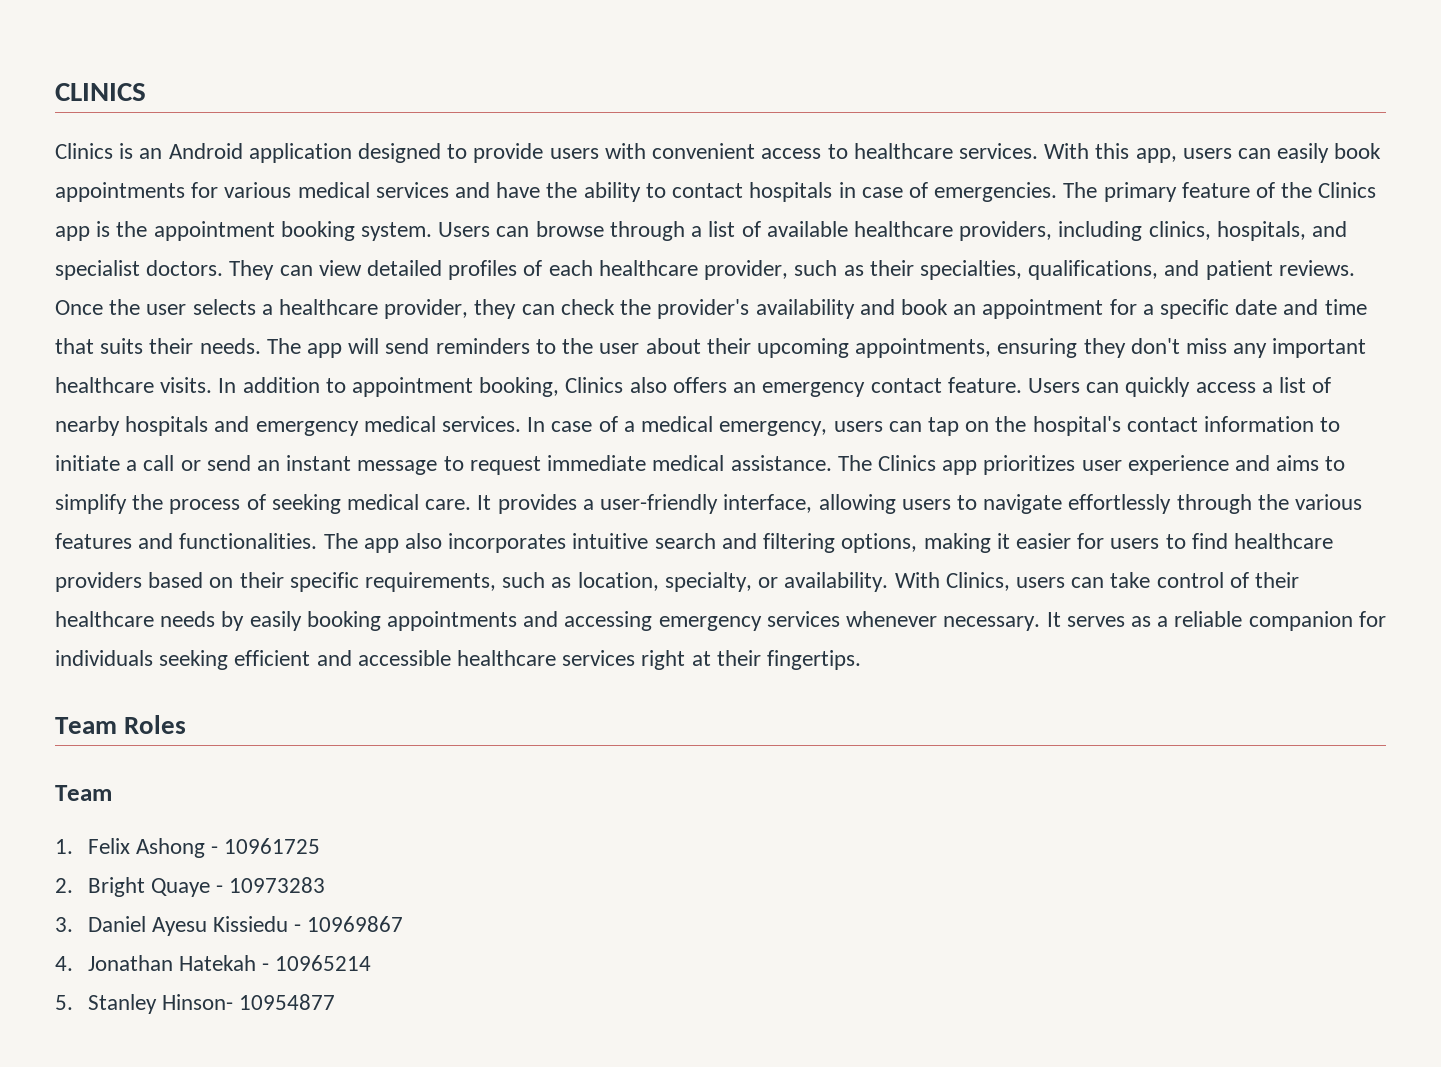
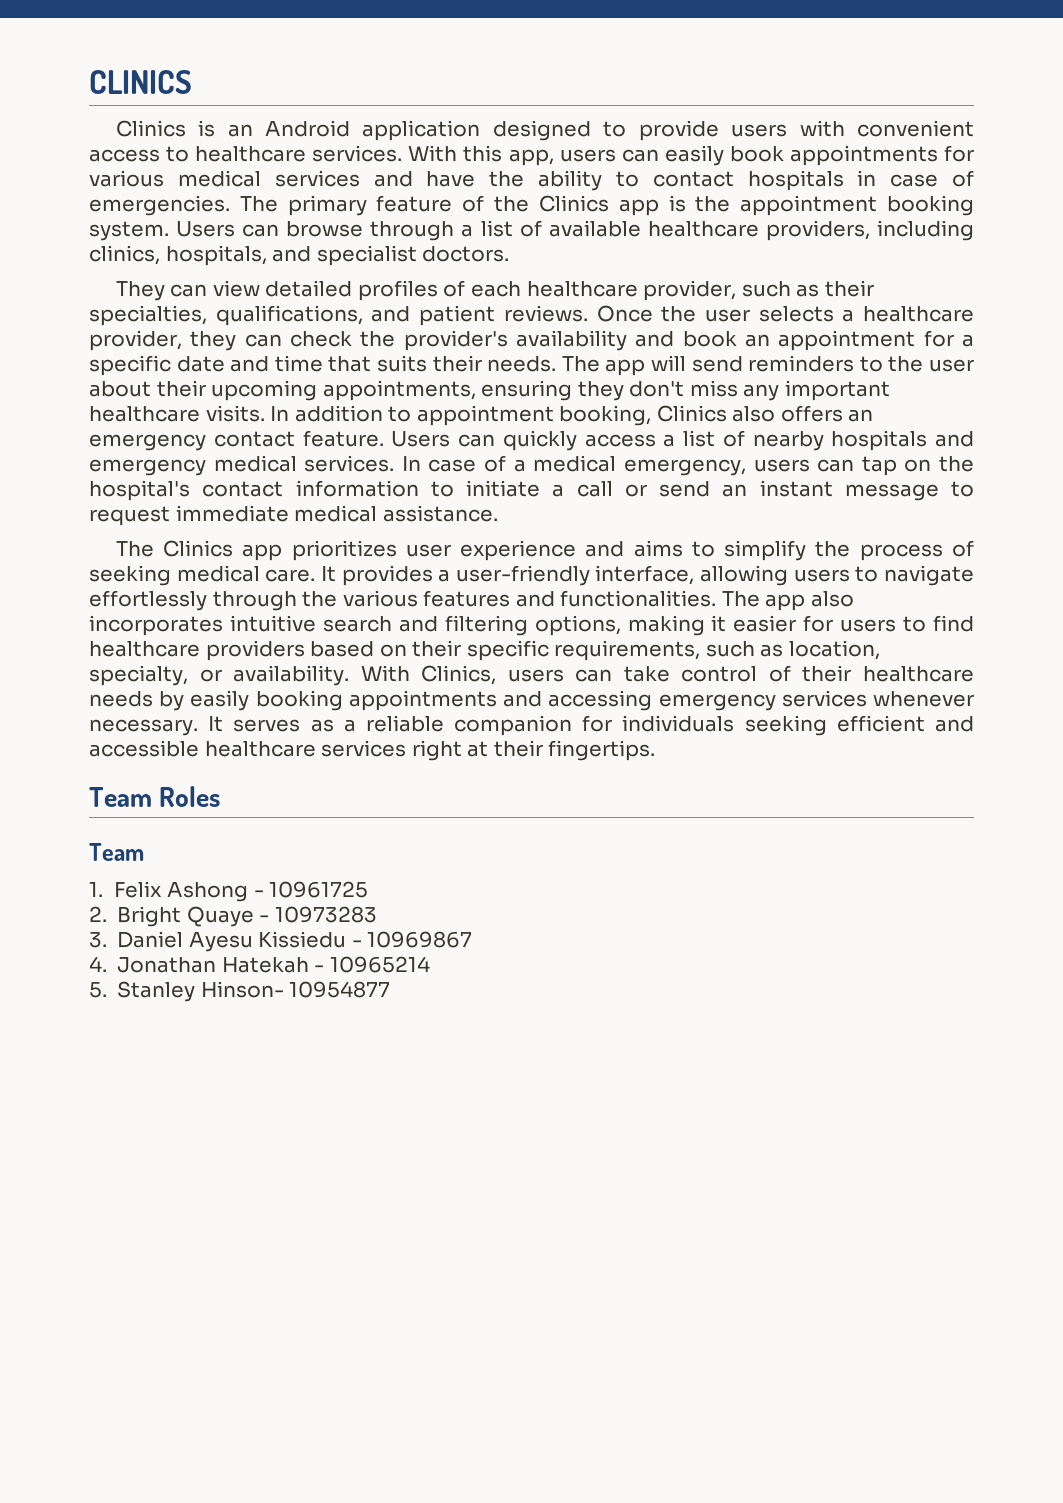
(224, 268) none -> (510, 254) //
(832, 463) none -> (498, 513) //

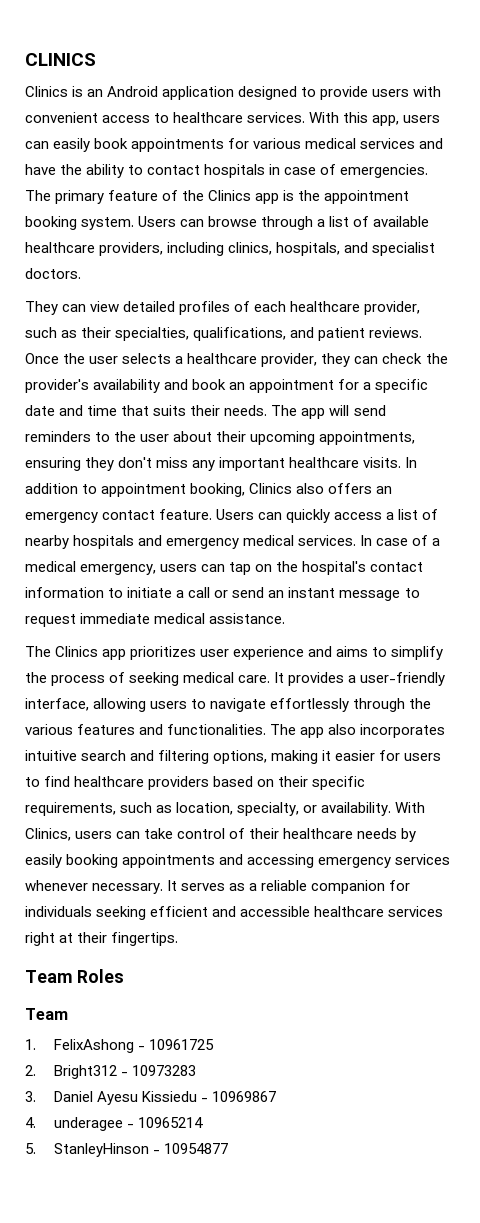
[114,881,248,902] Felix Ashong -> [53,1039,134,1053] FelixAshong
[117,906,254,927] Bright Quaye -> [53,1065,117,1079] Bright312
[117,957,309,973] Jonathan Hatekah -> [53,1117,123,1131] underagee
[117,981,284,1002] Stanley Hinson- -> [53,1143,160,1157] StanleyHinson -

